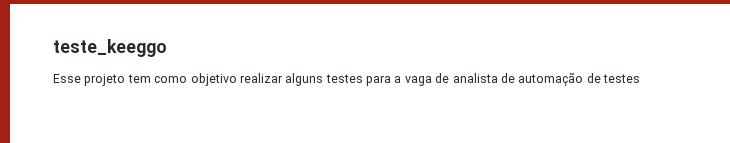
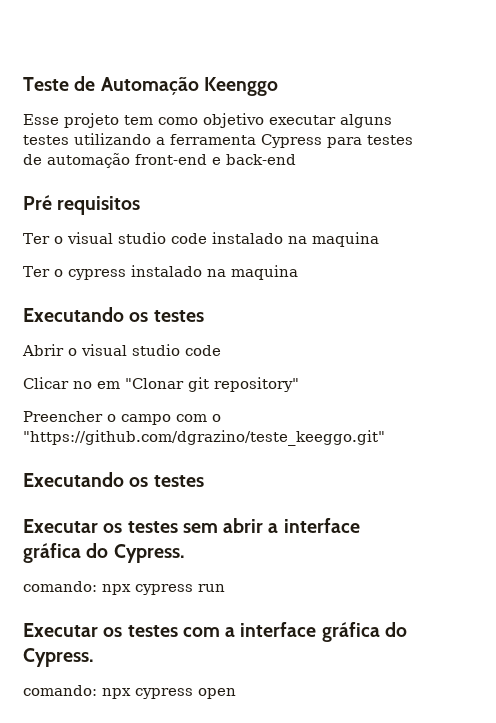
[53,39,167,57] teste_keeggo -> [23,76,278,96] Teste de Automação Keenggo
[239,73,283,83] realizar -> [269,115,336,125] executar
[366,73,640,86] para a vaga de analista de automação de testes -> [74,133,413,148] [23,153,296,168] [23,195,141,215] [23,232,379,247] [23,265,298,280] [23,307,204,322] [22,344,221,356] [23,377,299,392] [23,411,221,425] [23,430,385,446] [23,472,204,487] [23,518,360,533] [23,543,185,563] [23,581,225,595] [23,622,407,642] [23,648,94,667] [23,685,236,699] utilizando a ferramenta Cypress para testes de automação front-end e back-end // Pré requisitos // Ter o visual studio code instalado na maquina // Ter o cypress instalado na maquina // Executando os testes // Abrir o visual studio code // Clicar no em "Clonar git repository" // Preencher o campo com o "https://github.com/dgrazino/teste_keeggo.git" // Executando os testes // Executar os testes sem abrir a interface gráfica do Cypress. // comando: npx cypress run // Executar os testes com a interface gráfica do Cypress. // comando: npx cypress open

